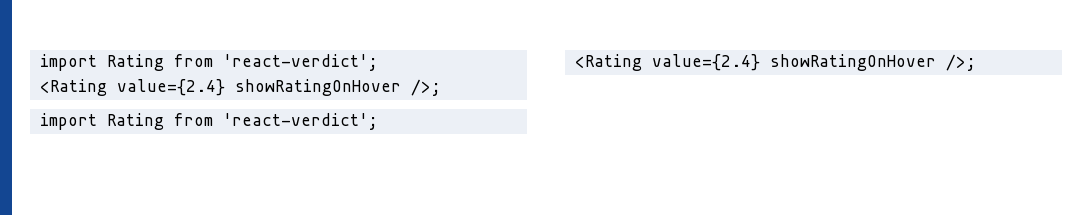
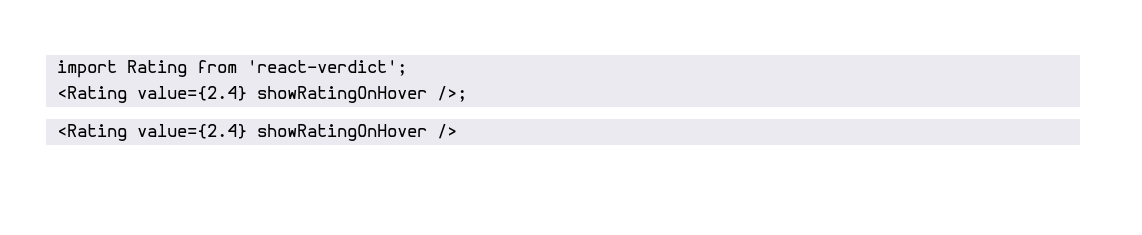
[40,54,379,71] [40,79,442,96] [40,113,379,130] [575,54,977,71] import Rating from 'react-verdict'; // <Rating value={2.4} showRatingOnHover />; // import Rating from 'react-verdict'; // <Rating value={2.4} showRatingOnHover />; -> [57,60,408,78] [57,86,468,103] [57,124,458,141] import Rating from 'react-verdict'; // <Rating value={2.4} showRatingOnHover />; // <Rating value={2.4} showRatingOnHover />

